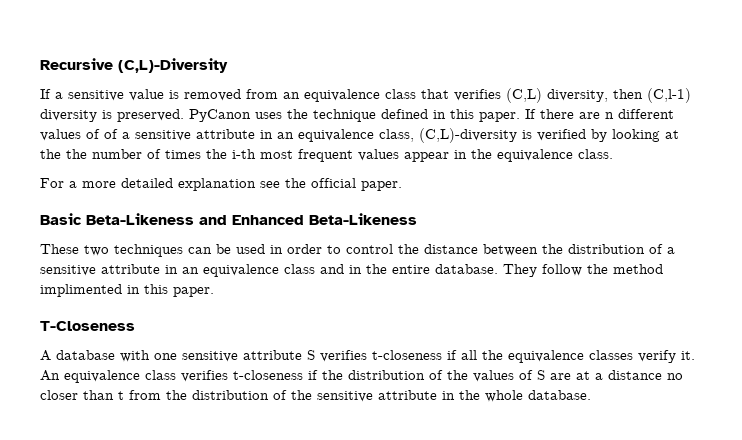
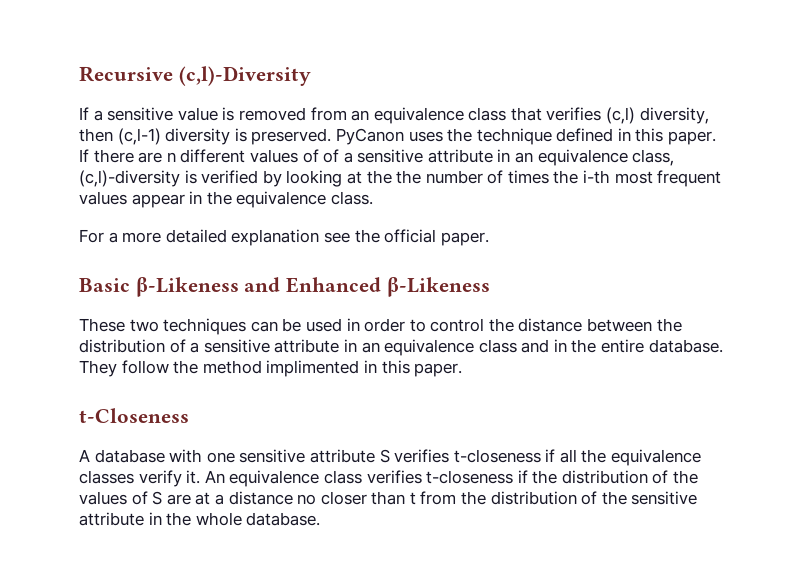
[118,58,228,73] (C,L)-Diversity -> [178,66,311,86] (c,l)-Diversity
[506,88,542,103] (C,L) -> [606,107,636,124] (c,l)
[647,88,691,103] (C,l-1) -> [117,128,161,145] (c,l-1)
[419,128,517,143] (C,L)-diversity -> [79,170,180,187] (c,l)-diversity
[86,213,194,225] Beta-Likeness -> [135,277,239,297] β-Likeness
[309,213,417,225] Beta-Likeness -> [386,277,490,297] β-Likeness
[40,321,135,331] T-Closeness -> [79,408,189,423] t-Closeness

